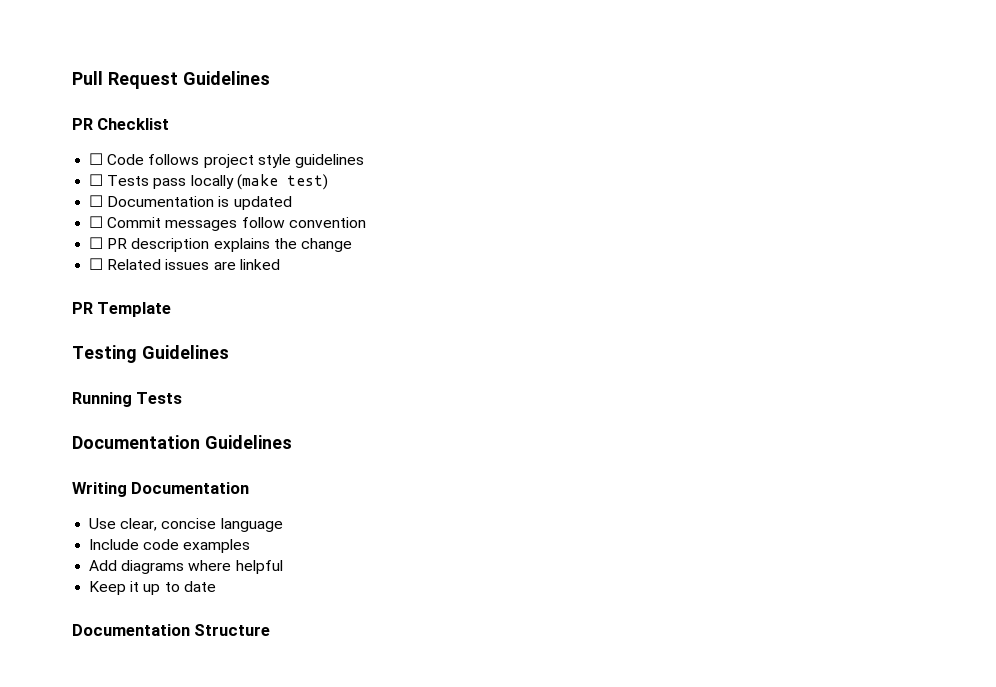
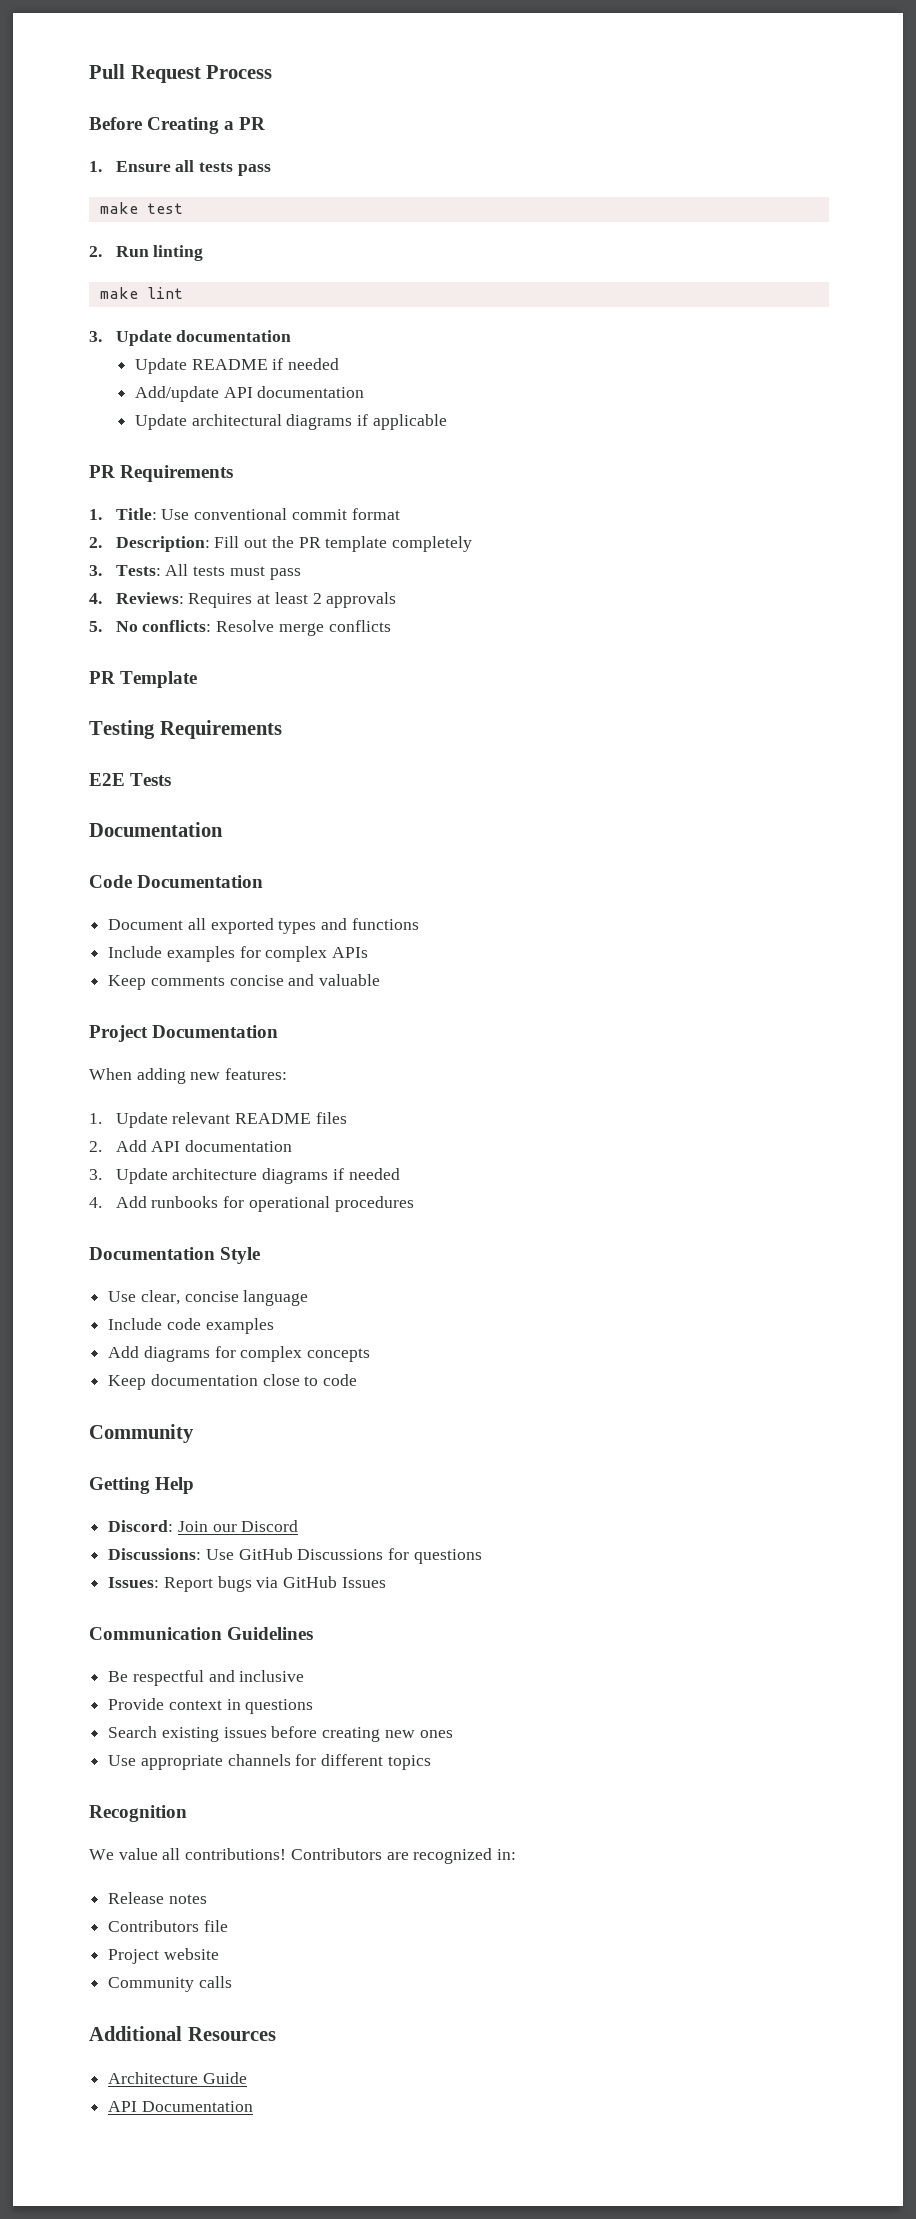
[182,71,270,85] [72,118,170,130] [89,153,364,168] [89,174,328,190] [89,195,292,210] [89,216,366,231] [89,237,352,252] [89,258,280,270] Guidelines // PR Checklist // ☐ Code follows project style guidelines // ☐ Tests pass locally (make test) // ☐ Documentation is updated // ☐ Commit messages follow convention // ☐ PR description explains the change // ☐ Related issues are linked -> [206,65,273,79] [89,117,266,134] [89,160,271,176] [99,202,183,214] [89,245,204,261] [99,287,183,299] [89,330,292,346] [134,358,340,374] [134,386,365,402] [134,414,447,430] [89,465,234,482] [89,508,400,520] [89,536,473,552] [89,564,301,580] [89,592,397,608] [89,620,391,636] Process // Before Creating a PR // 1. Ensure all tests pass // make test // 2. Run linting // make lint // 3. Update documentation // Update README if needed // Add/update API documentation // Update architectural diagrams if applicable // PR Requirements // 1. Title: Use conventional commit format // 2. Description: Fill out the PR template completely // 3. Tests: All tests must pass // 4. Reviews: Requires at least 2 approvals // 5. No conflicts: Resolve merge conflicts
[141,345,229,359] [72,392,132,407] Guidelines // Running -> [159,720,282,739] [89,773,125,786] Requirements // E2E
[204,435,292,449] [72,482,250,497] Guidelines // Writing Documentation -> [89,875,264,888] [108,918,419,934] [108,946,369,962] [108,974,381,990] [89,1025,279,1042] [89,1068,288,1084] [89,1112,347,1128] [89,1140,293,1152] [89,1168,400,1184] [89,1196,414,1212] [89,1247,261,1264] // Code Documentation // Document all exported types and functions // Include examples for complex APIs // Keep comments concise and valuable // Project Documentation // When adding new features: // 1. Update relevant README files // 2. Add API documentation // 3. Update architecture diagrams if needed // 4. Add runbooks for operational procedures // Documentation Style
[188,560,283,574] [89,581,216,595] [72,624,271,636] where helpful // Keep it up to date // Documentation Structure -> [214,1346,371,1362] [108,1374,358,1390] [89,1424,194,1443] [89,1477,195,1494] [108,1520,299,1532] [108,1548,482,1564] [108,1576,386,1592] [89,1627,314,1640] [108,1670,305,1686] [108,1698,314,1714] [108,1726,453,1742] [108,1754,431,1770] [89,1805,187,1822] [89,1848,517,1864] [108,1892,207,1904] [108,1920,228,1932] [108,1948,219,1964] [108,1976,232,1992] [89,2026,276,2041] [108,2072,247,2084] [108,2101,253,2112] for complex concepts // Keep documentation close to code // Community // Getting Help // Discord: Join our Discord // Discussions: Use GitHub Discussions for questions // Issues: Report bugs via GitHub Issues // Communication Guidelines // Be respectful and inclusive // Provide context in questions // Search existing issues before creating new ones // Use appropriate channels for different topics // Recognition // We value all contributions! Contributors are recognized in: // Release notes // Contributors file // Project website // Community calls // Additional Resources // Architecture Guide // API Documentation

